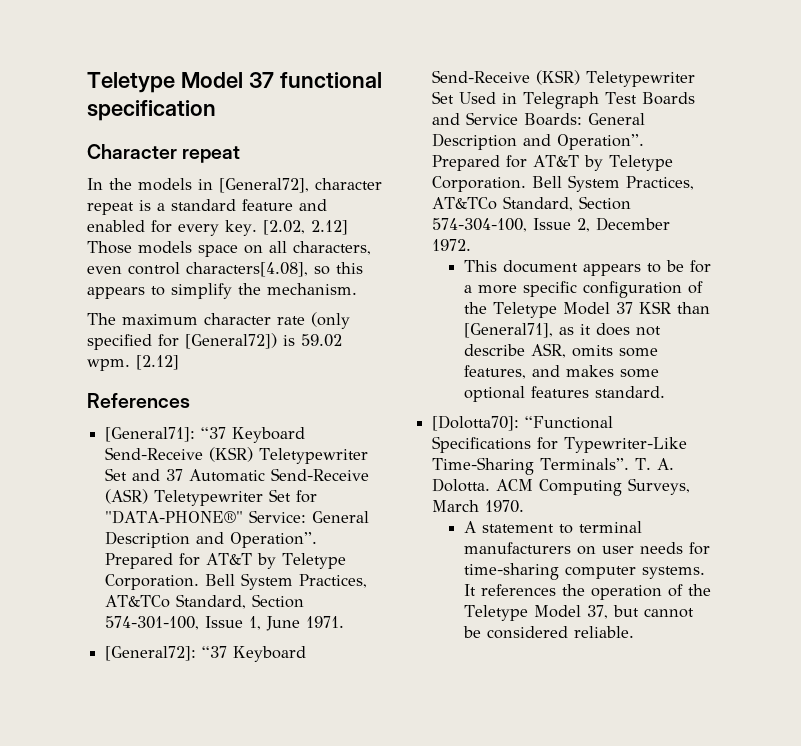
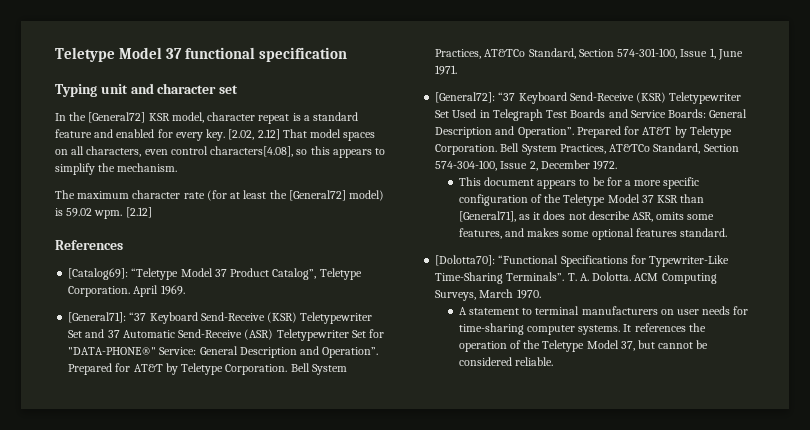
[87,144,241,163] Character repeat -> [55,83,239,97] Typing unit and character set
[138,178,309,193] models in [General72], -> [88,112,204,123] [General72] KSR model,
[87,241,238,257] Those models space -> [282,129,376,141] That model spaces
[311,312,350,329] [87,333,277,350] (only specified for [General72]) -> [206,190,385,201] (for at least the [General72] model)
(190, 400) none -> [68,268,362,280] [68,285,185,297] // [Catalog69]: “Teletype Model 37 Product Catalog”, Teletype Corporation. April 1969.

